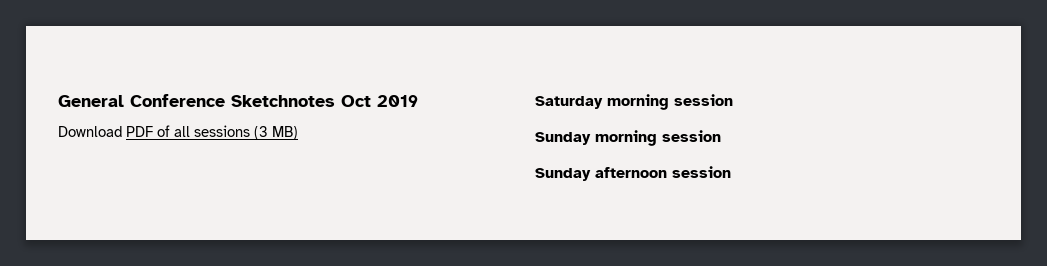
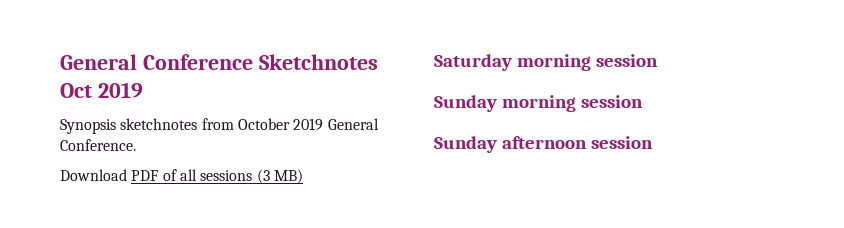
(418, 101) none -> [60,118,379,134] [60,139,136,151] // Synopsis sketchnotes from October 2019 General Conference.

